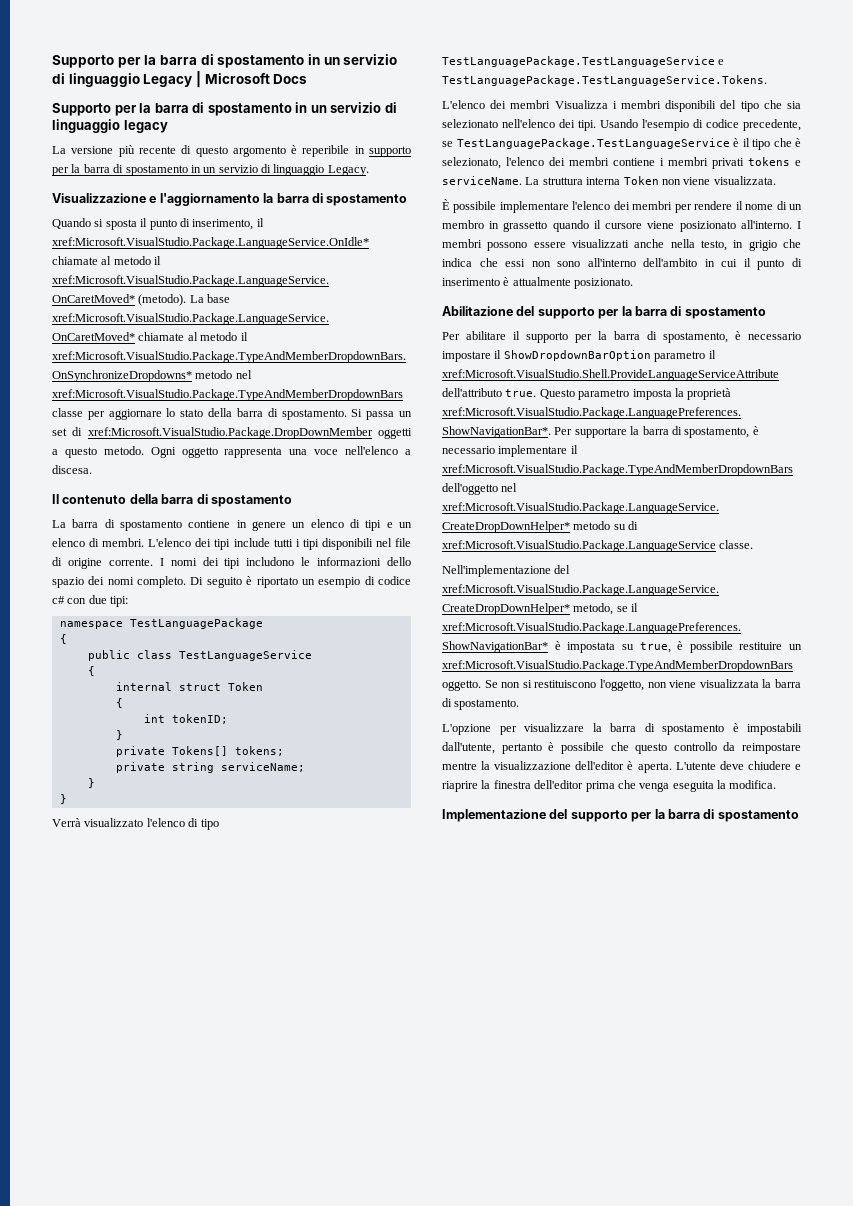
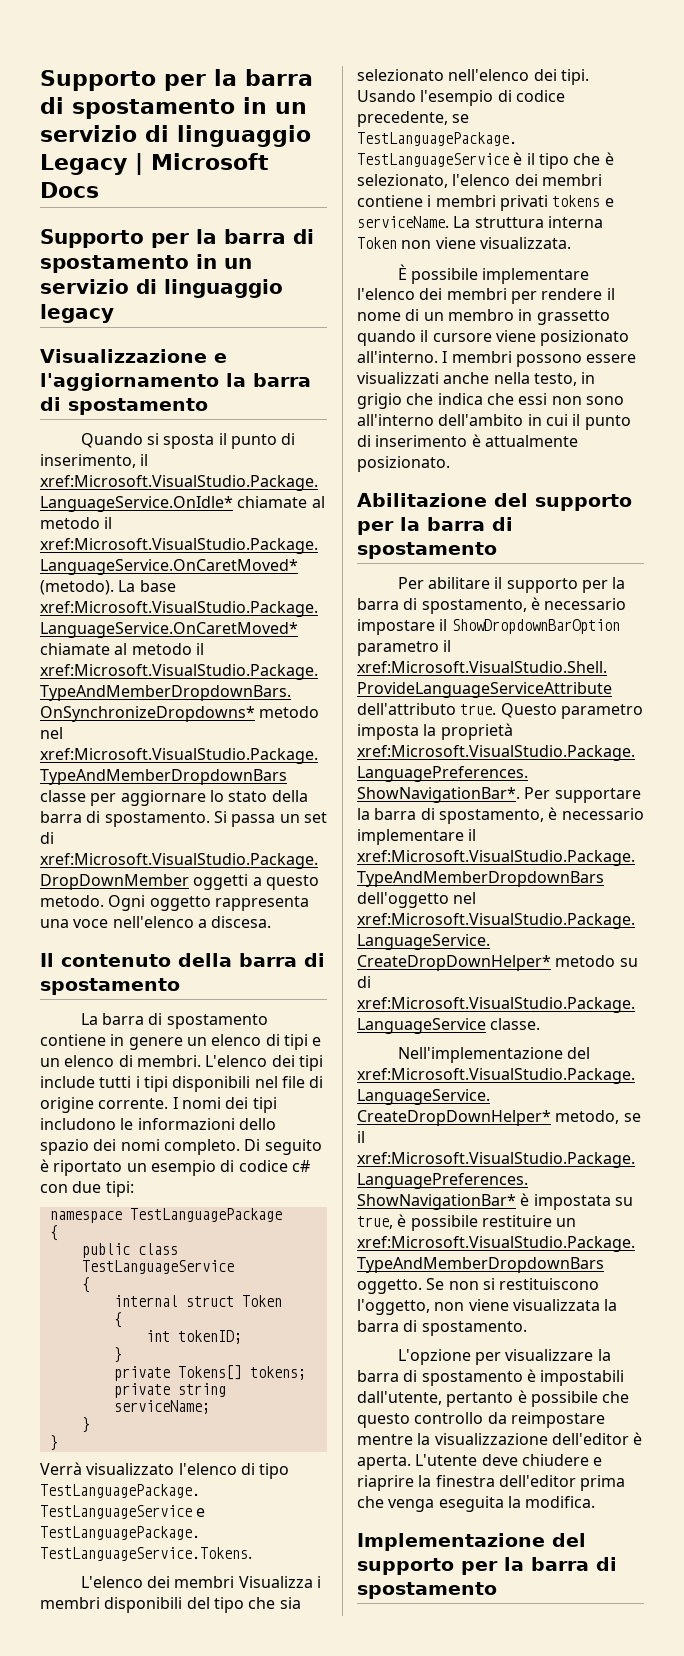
[52,145,412,157] [52,164,369,176] // La versione più recente di questo argomento è reperibile in supporto per la barra di spostamento in un servizio di linguaggio Legacy. -> (114, 313) none

